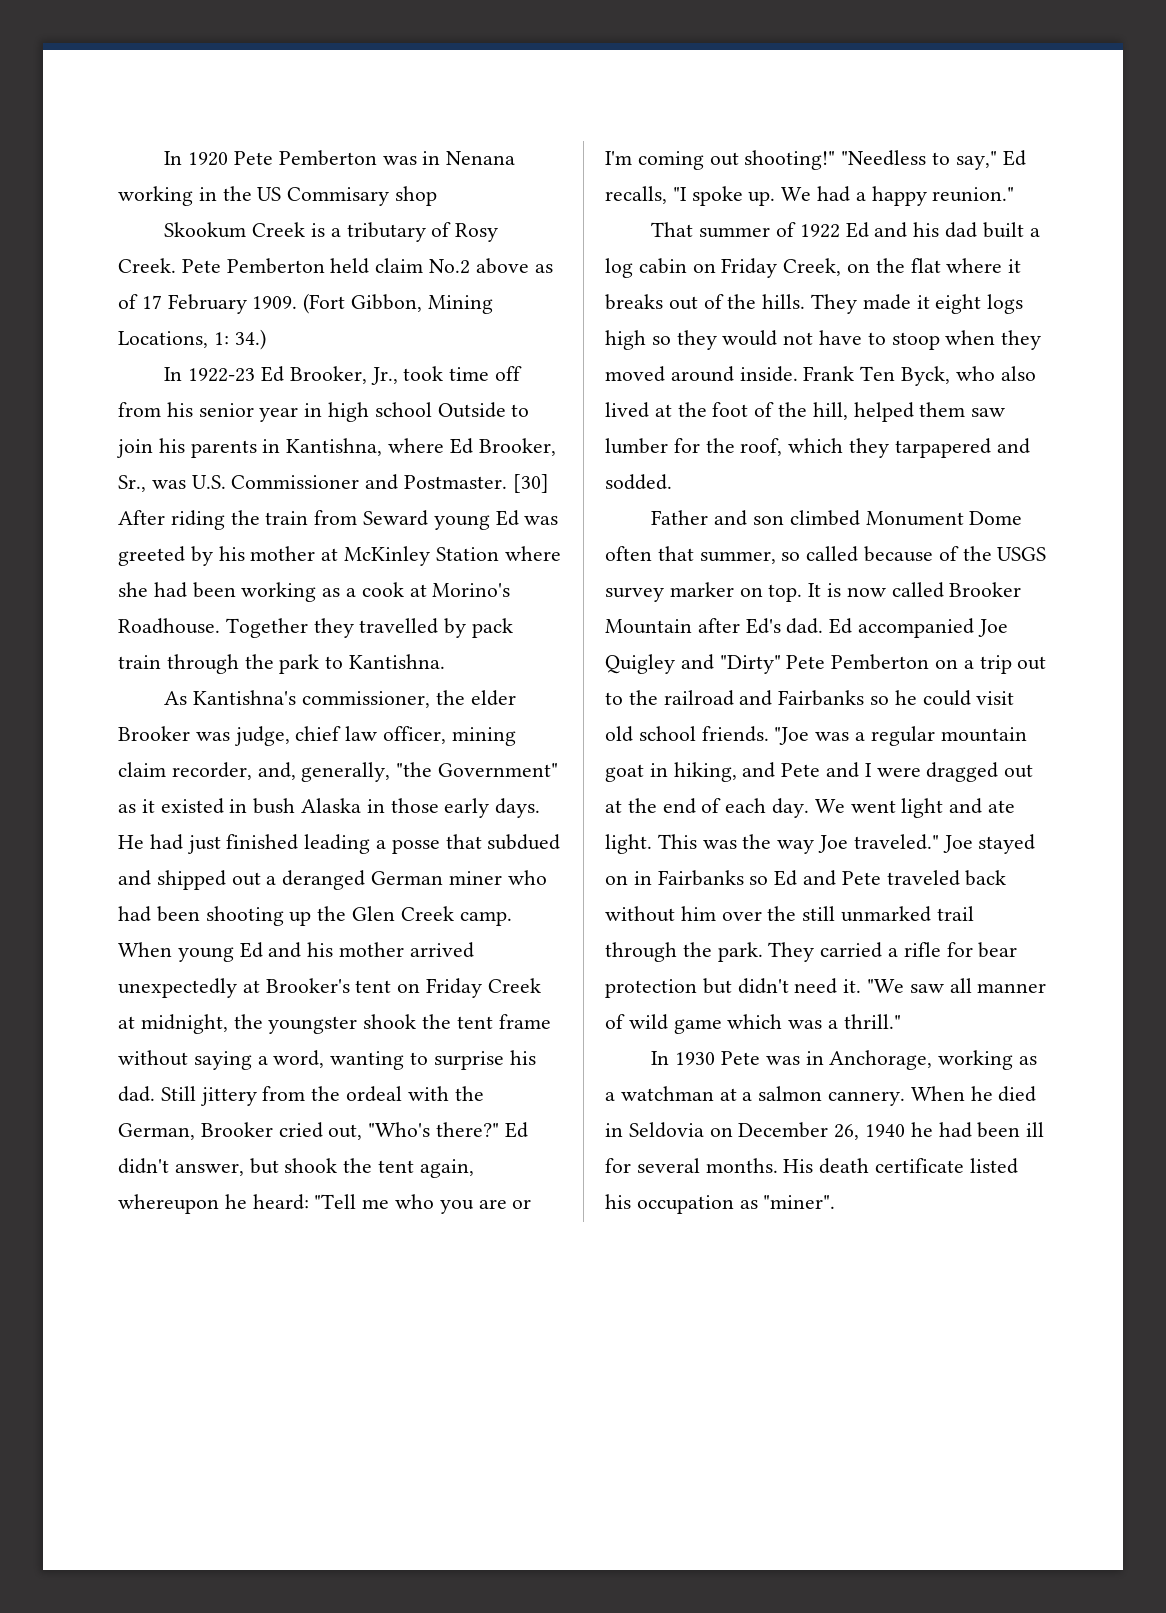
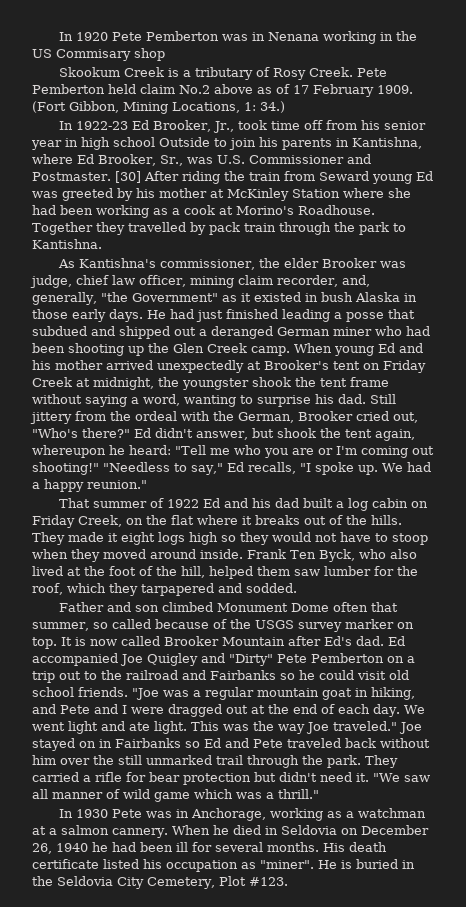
(836, 1202) none -> [318,859,415,869] [32,876,288,889] He is buried in the Seldovia City Cemetery, Plot #123.

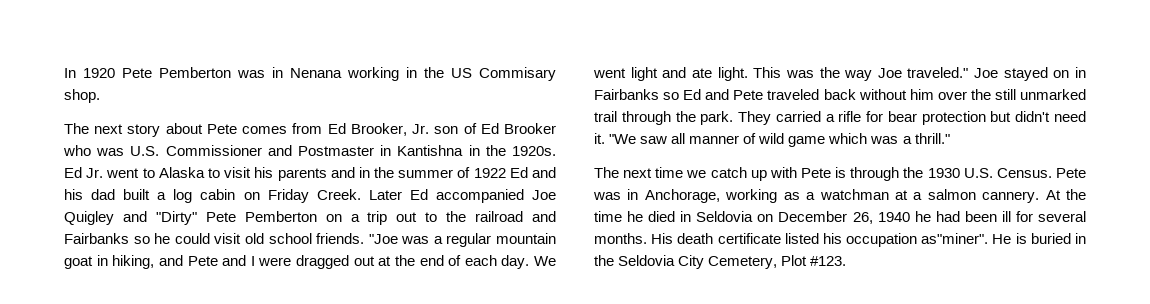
[134,48,165,61] [58,67,387,80] [32,84,413,97] [32,101,285,114] [58,120,426,133] [31,137,422,150] [32,154,371,166] [32,171,433,184] [32,188,411,201] [32,205,375,218] [32,222,406,235] [32,239,102,249] [57,258,406,270] [30,275,370,288] [32,292,417,305] [32,309,415,322] [32,326,430,339] [32,343,423,356] [32,360,426,373] [32,377,389,390] [32,394,396,407] [30,411,418,424] [32,428,415,441] [32,445,434,458] [32,462,431,475] [32,479,147,492] [58,498,90,508] shop // Skookum Creek is a tributary of Rosy Creek. Pete Pemberton held claim No.2 above as of 17 February 1909. (Fort Gibbon, Mining Locations, 1: 34.) // In 1922-23 Ed Brooker, Jr., took time off from his senior year in high school Outside to join his parents in Kantishna, where Ed Brooker, Sr., was U.S. Commissioner and Postmaster. [30] After riding the train from Seward young Ed was greeted by his mother at McKinley Station where she had been working as a cook at Morino's Roadhouse. Together they travelled by pack train through the park to Kantishna. // As Kantishna's commissioner, the elder Brooker was judge, chief law officer, mining claim recorder, and, generally, "the Government" as it existed in bush Alaska in those early days. He had just finished leading a posse that subdued and shipped out a deranged German miner who had been shooting up the Glen Creek camp. When young Ed and his mother arrived unexpectedly at Brooker's tent on Friday Creek at midnight, the youngster shook the tent frame without saying a word, wanting to surprise his dad. Still jittery from the ordeal with the German, Brooker cried out, "Who's there?" Ed didn't answer, but shook the tent again, whereupon he heard: "Tell me who you are or I'm coming out shooting!" "Needless to say," Ed recalls, "I spoke up. We had a happy reunion." // That -> [64,89,100,103] [64,123,556,137] [63,145,556,156] [64,167,395,181] shop. // The next story about Pete comes from Ed Brooker, Jr. son of Ed Brooker who was U.S. Commissioner and Postmaster in Kantishna in the 1920s. Ed Jr. went to Alaska to visit his parents and in the
[78,515,402,527] [32,532,428,545] [32,549,417,562] [32,566,418,579] [32,583,297,596] [58,602,398,612] [32,619,414,632] [32,636,384,649] Creek, on the flat where it breaks out of the hills. They made it eight logs high so they would not have to stoop when they moved around inside. Frank Ten Byck, who also lived at the foot of the hill, helped them saw lumber for the roof, which they tarpapered and sodded. // Father and son climbed Monument Dome often that summer, so called because of the USGS survey marker on top. It is now called Brooker Mountain after Ed's dad. -> [316,189,402,200] Creek. Later
[58,809,108,818] In 1930 -> [594,167,1052,181] The next time we catch up with Pete is through the 1930 U.S. Census.
[171,825,210,835] When -> [1045,189,1086,200] [594,211,622,222] At the time
[241,860,314,869] as "miner". -> [921,233,989,244] as"miner".

